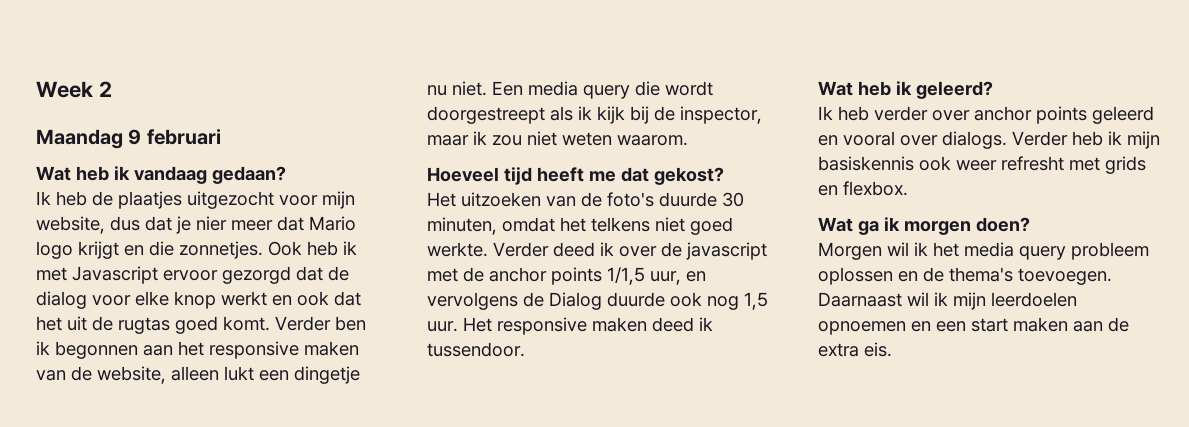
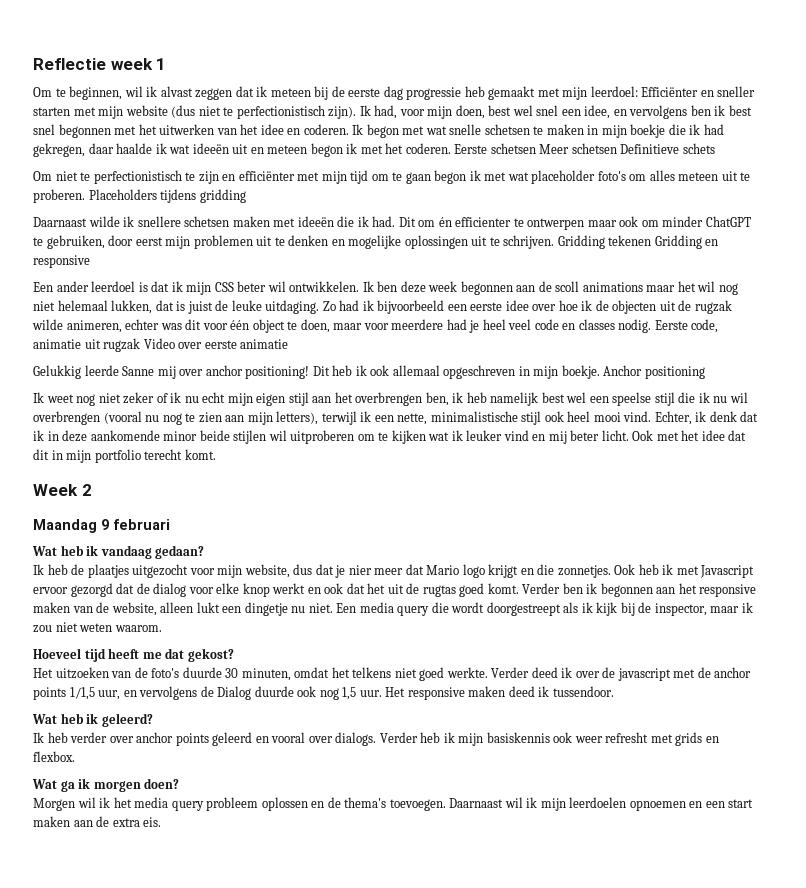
(36, 89) none -> [33,58,167,70] [33,86,756,100] [33,105,752,119] [33,124,724,138] [33,143,715,157] [33,170,751,184] [33,189,246,203] [33,216,751,230] [33,235,719,249] [33,255,90,268] [33,281,738,295] [33,300,732,314] [32,319,719,333] [33,338,289,352] [33,365,705,379] [33,392,748,406] [33,411,759,425] [33,430,747,444] [33,449,216,463] Reflectie week 1 // Om te beginnen, wil ik alvast zeggen dat ik meteen bij de eerste dag progressie heb gemaakt met mijn leerdoel: Efficiënter en sneller starten met mijn website (dus niet te perfectionistisch zijn). Ik had, voor mijn doen, best wel snel een idee, en vervolgens ben ik best snel begonnen met het uitwerken van het idee en coderen. Ik begon met wat snelle schetsen te maken in mijn boekje die ik had gekregen, daar haalde ik wat ideeën uit en meteen begon ik met het coderen. Eerste schetsen Meer schetsen Definitieve schets // Om niet te perfectionistisch te zijn en efficiënter met mijn tijd om te gaan begon ik met wat placeholder foto's om alles meteen uit te proberen. Placeholders tijdens gridding // Daarnaast wilde ik snellere schetsen maken met ideeën die ik had. Dit om én efficienter te ontwerpen maar ook om minder ChatGPT te gebruiken, door eerst mijn problemen uit te denken en mogelijke oplossingen uit te schrijven. Gridding tekenen Gridding en responsive // Een ander leerdoel is dat ik mijn CSS beter wil ontwikkelen. Ik ben deze week begonnen aan de scoll animations maar het wil nog niet helemaal lukken, dat is juist de leuke uitdaging. Zo had ik bijvoorbeeld een eerste idee over hoe ik de objecten uit de rugzak wilde animeren, echter was dit voor één object te doen, maar voor meerdere had je heel veel code en classes nodig. Eerste code, animatie uit rugzak Video over eerste animatie // Gelukkig leerde Sanne mij over anchor positioning! Dit heb ik ook allemaal opgeschreven in mijn boekje. Anchor positioning // Ik weet nog niet zeker of ik nu echt mijn eigen stijl aan het overbrengen ben, ik heb namelijk best wel een speelse stijl die ik nu wil overbrengen (vooral nu nog te zien aan mijn letters), terwijl ik een nette, minimalistische stijl ook heel mooi vind. Echter, ik denk dat ik in deze aankomende minor beide stijlen wil uitproberen om te kijken wat ik leuker vind en mij beter licht. Ook met het idee dat dit in mijn portfolio terecht komt. //

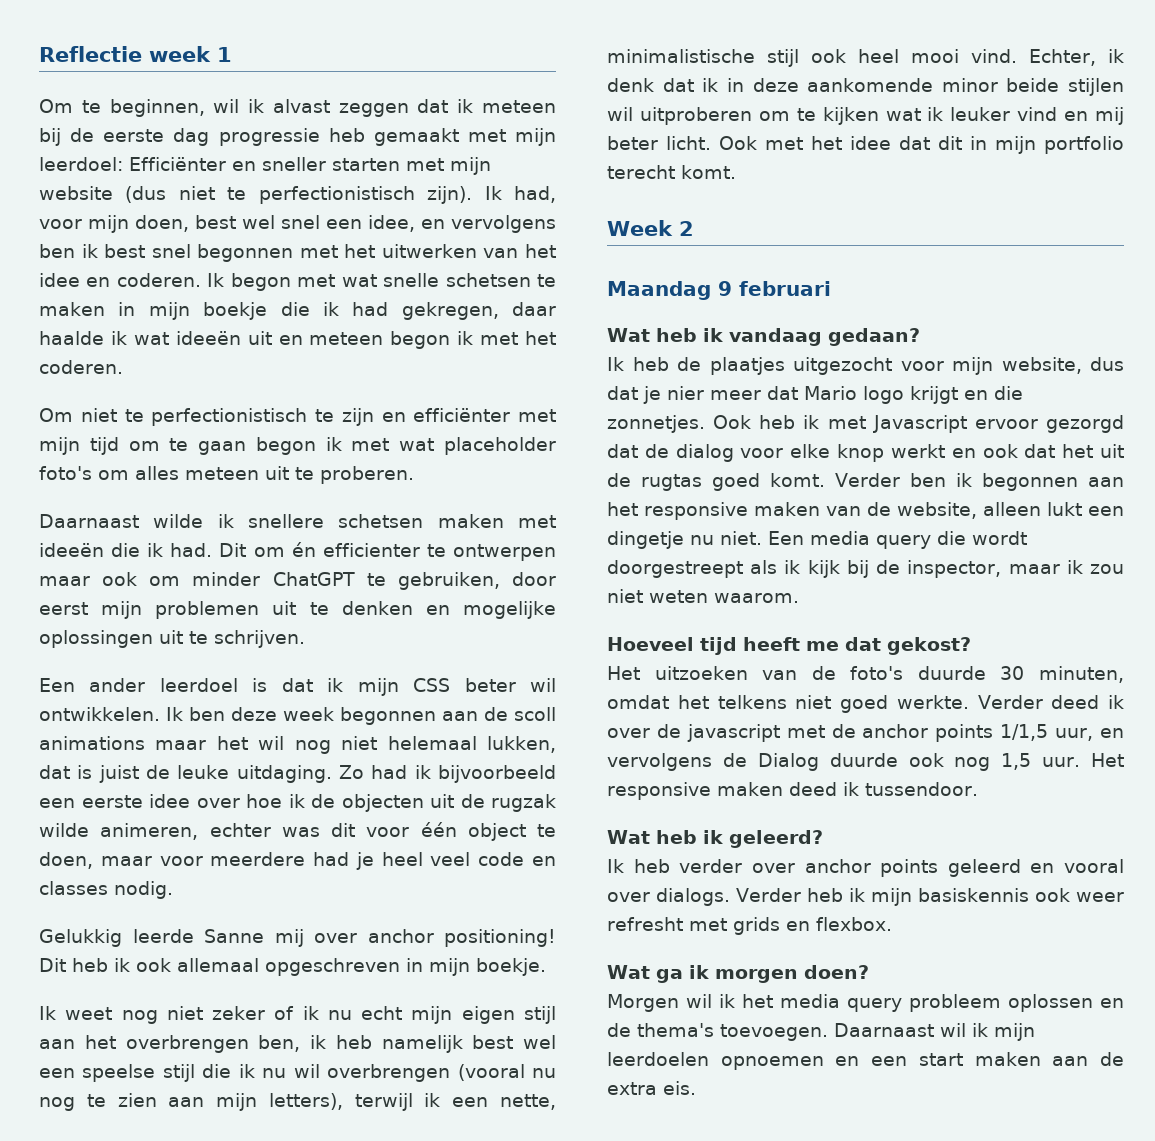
[454,143,715,154] Eerste schetsen Meer schetsen Definitieve schets -> (123, 367) none
[88,189,246,203] Placeholders tijdens gridding -> (414, 475) none
[557,235,719,249] [33,255,90,268] Gridding tekenen Gridding en responsive -> (305, 639) none
[654,319,719,333] [33,338,289,352] Eerste code, animatie uit rugzak Video over eerste animatie -> (173, 890) none
[603,365,705,379] Anchor positioning -> (546, 967) none

